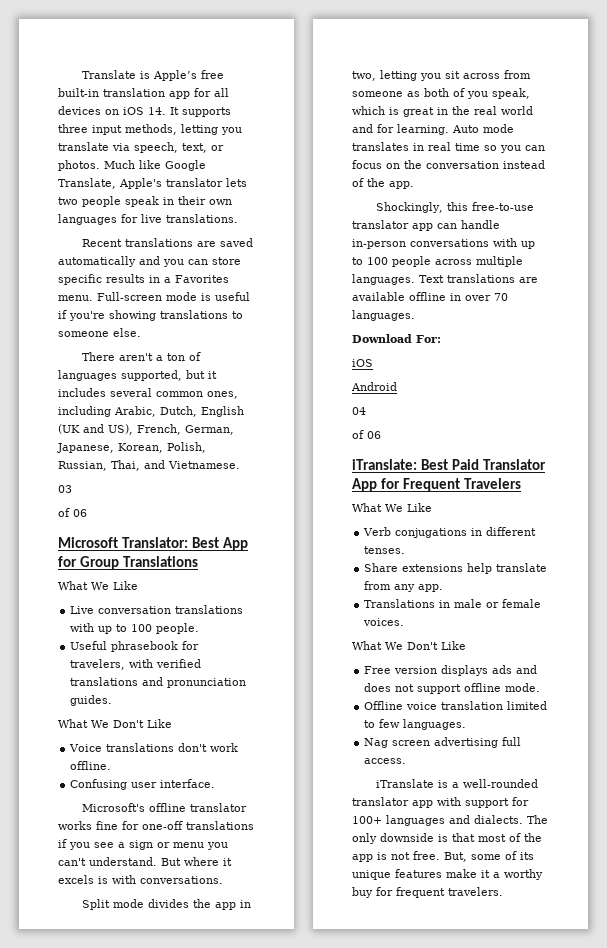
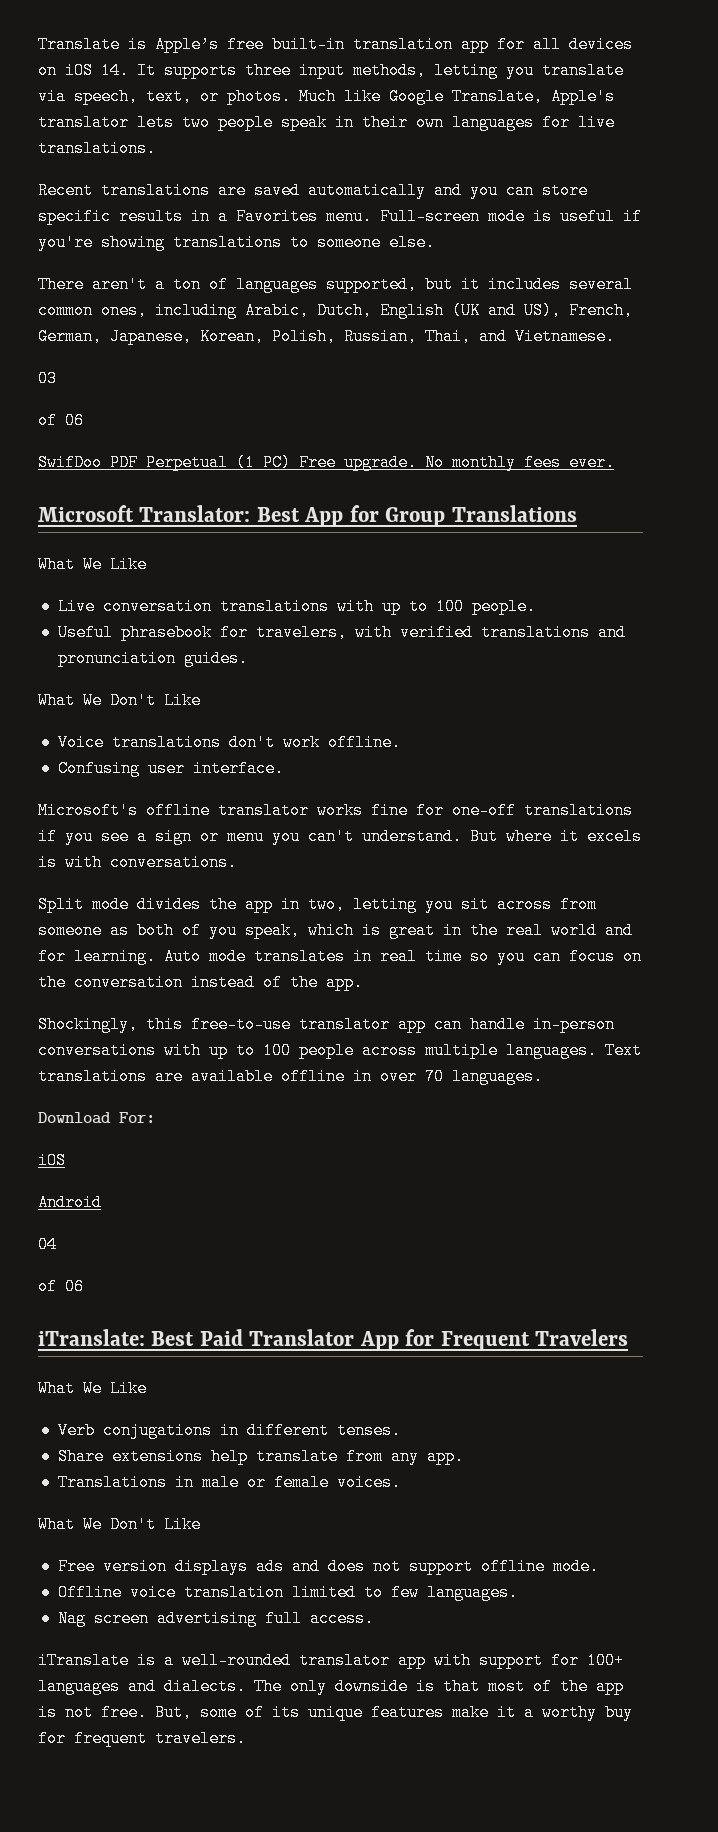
(87, 513) none -> [38,454,615,471] // SwifDoo PDF Perpetual (1 PC) Free upgrade. No monthly fees ever.

